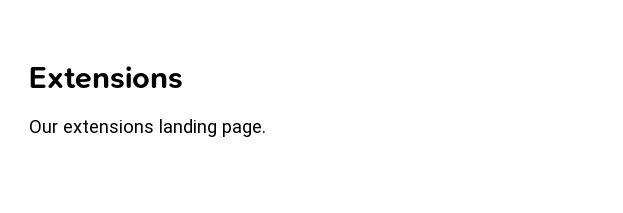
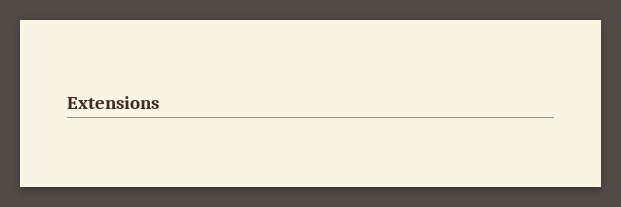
[29,119,266,137] // Our extensions landing page. -> (159, 102) none

